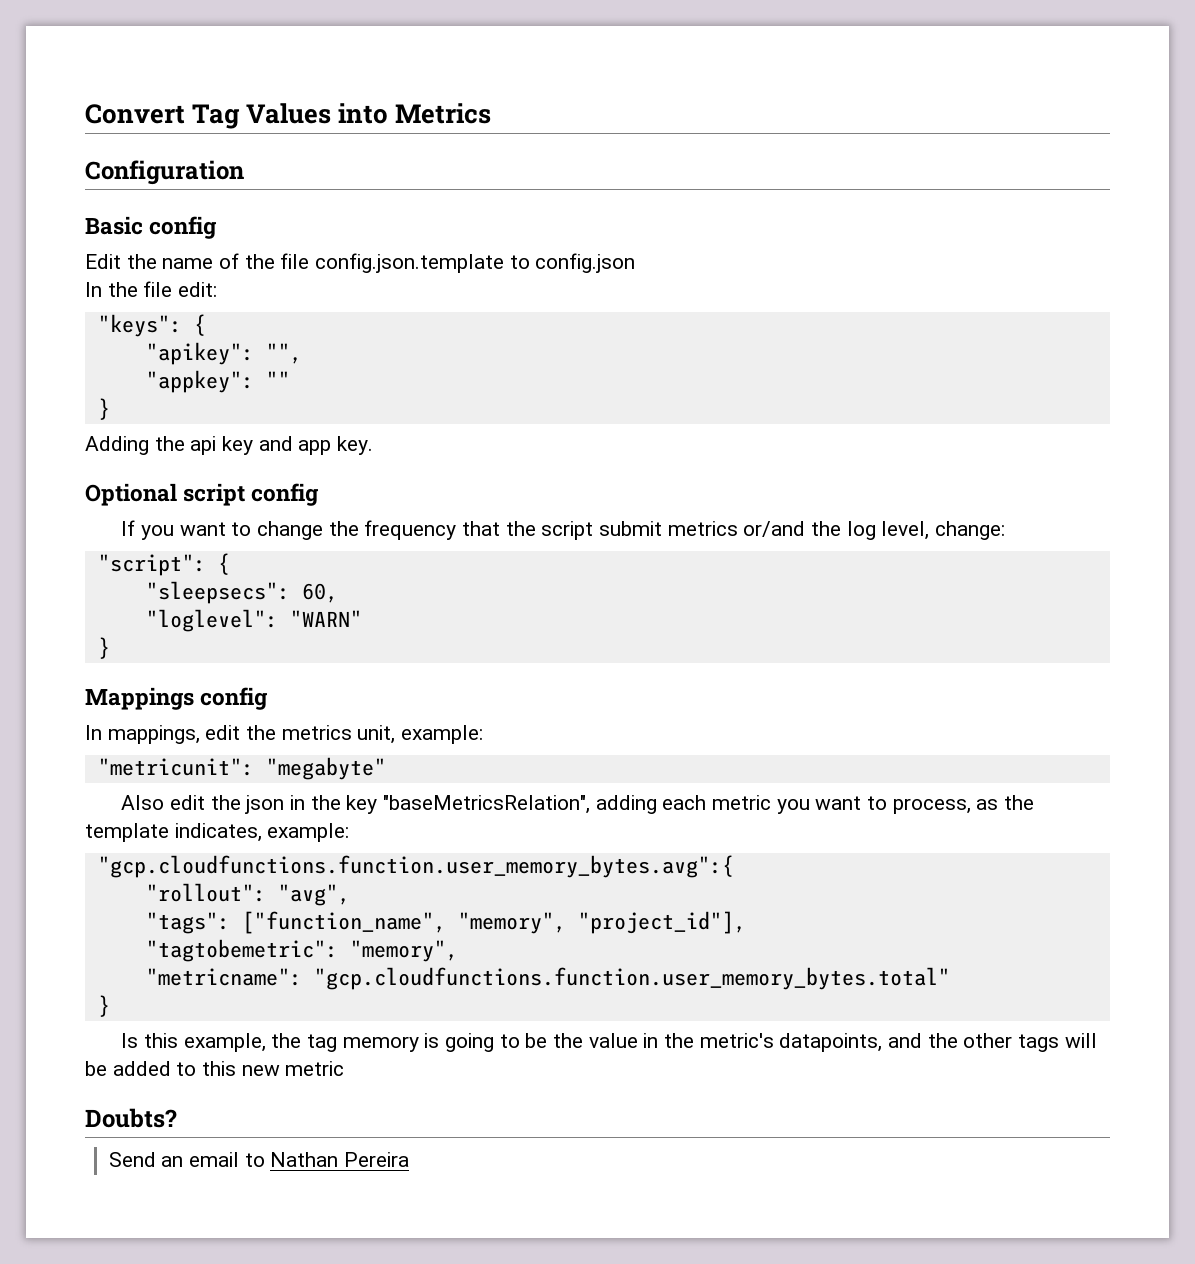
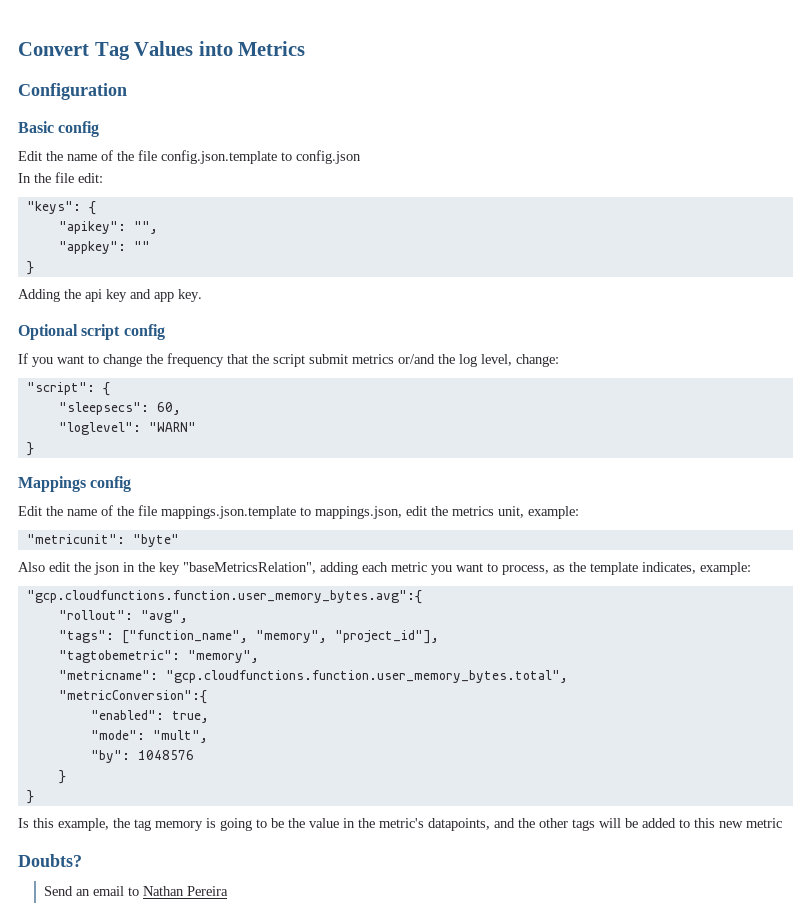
[85,725,200,744] In mappings, -> [18,505,402,519] Edit the name of the file mappings.json.template to mappings.json,
[265,757,386,780] "megabyte" -> [132,534,179,547] "byte"
[313,967,950,990] "gcp.cloudfunctions.function.user_memory_bytes.total" -> [165,670,568,683] [58,690,207,704] [90,710,209,723] [90,730,208,743] [90,750,194,763] [58,770,66,784] "gcp.cloudfunctions.function.user_memory_bytes.total", // "metricConversion":{ // "enabled": true, // "mode": "mult", // "by": 1048576 // }

